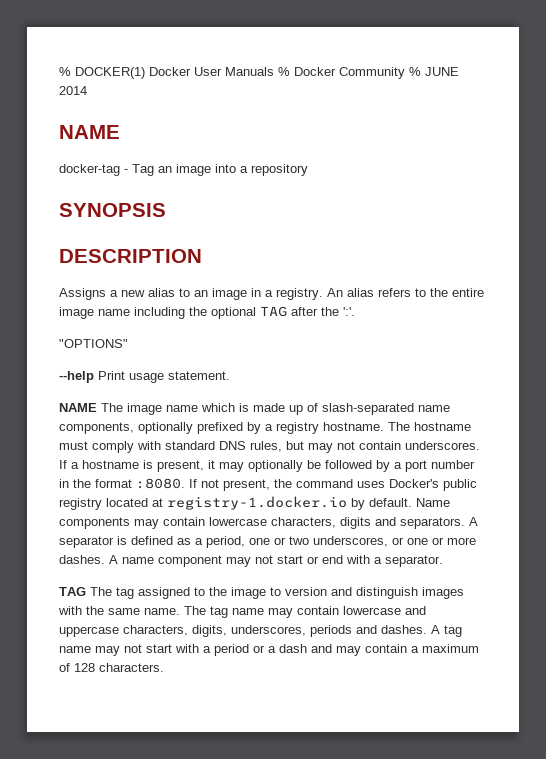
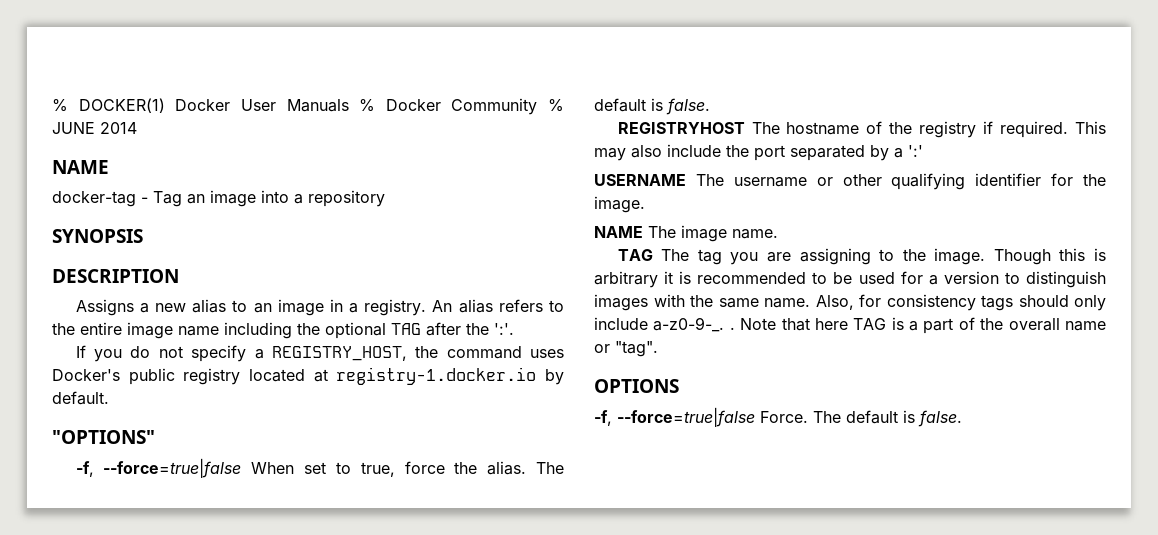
[59,339,128,348] [59,371,230,383] [59,403,450,415] [59,422,471,434] [59,441,480,453] [59,460,475,472] [59,478,270,491] "OPTIONS" // --help Print usage statement. // NAME The image name which is made up of slash-separated name components, optionally prefixed by a registry hostname. The hostname must comply with standard DNS rules, but may not contain underscores. If a hostname is present, it may optionally be followed by a port number in the format :8080. If not present, -> [75,345,407,362] If you do not specify a REGISTRY_HOST,
[416,498,450,507] [59,517,478,529] [59,536,476,548] [59,555,443,567] [59,587,352,599] Name components may contain lowercase characters, digits and separators. A separator is defined as a period, one or two underscores, or one or more dashes. A name component may not start or end with a separator. // TAG The tag assigned to the image to version and -> [52,430,155,444] [75,458,564,478] [594,98,710,115] [617,121,1106,138] [594,144,923,161] [594,173,1106,190] [594,196,645,213] [594,225,778,242] [617,248,1106,265] [594,271,1020,288] // "OPTIONS" // -f, --force=true|false When set to true, force the alias. The default is false. // REGISTRYHOST The hostname of the registry if required. This may also include the port separated by a ':' // USERNAME The username or other qualifying identifier for the image. // NAME The image name. // TAG The tag you are assigning to the image. Though this is arbitrary it is recommended to be used for a version to
[184,606,426,618] [59,625,462,637] [59,644,479,656] [59,663,164,672] The tag name may contain lowercase and uppercase characters, digits, underscores, periods and dashes. A tag name may not start with a period or a dash and may contain a maximum of 128 characters. -> [815,294,1106,311] [594,317,1106,334] [594,341,658,357] [594,379,679,393] [594,407,962,427] Also, for consistency tags should only include a-z0-9-_. . Note that here TAG is a part of the overall name or "tag". // OPTIONS // -f, --force=true|false Force. The default is false.

